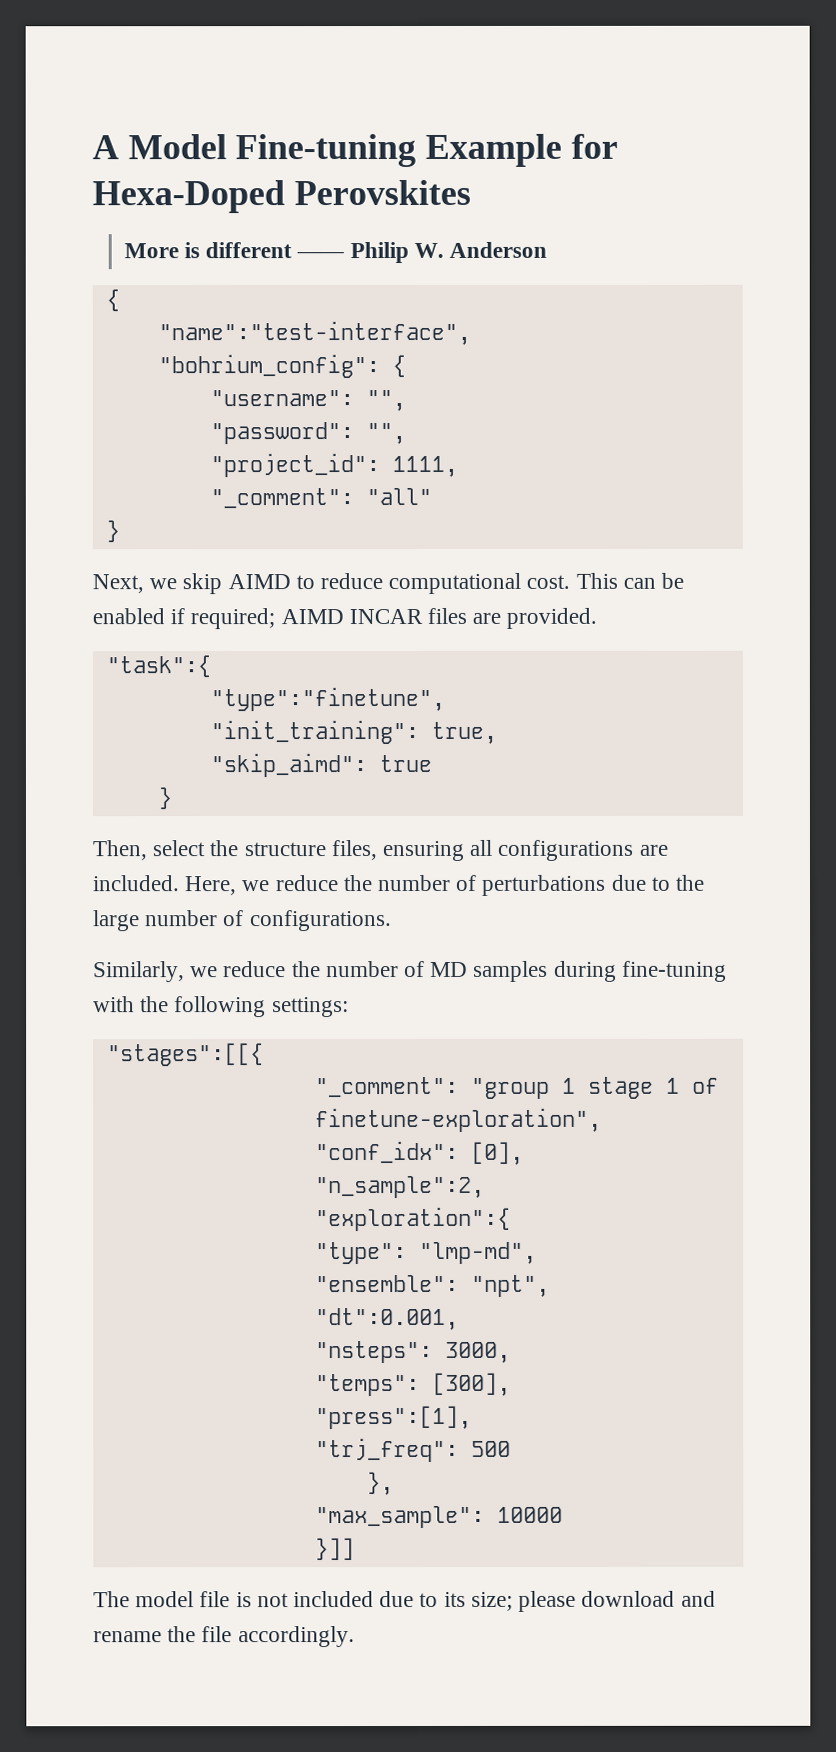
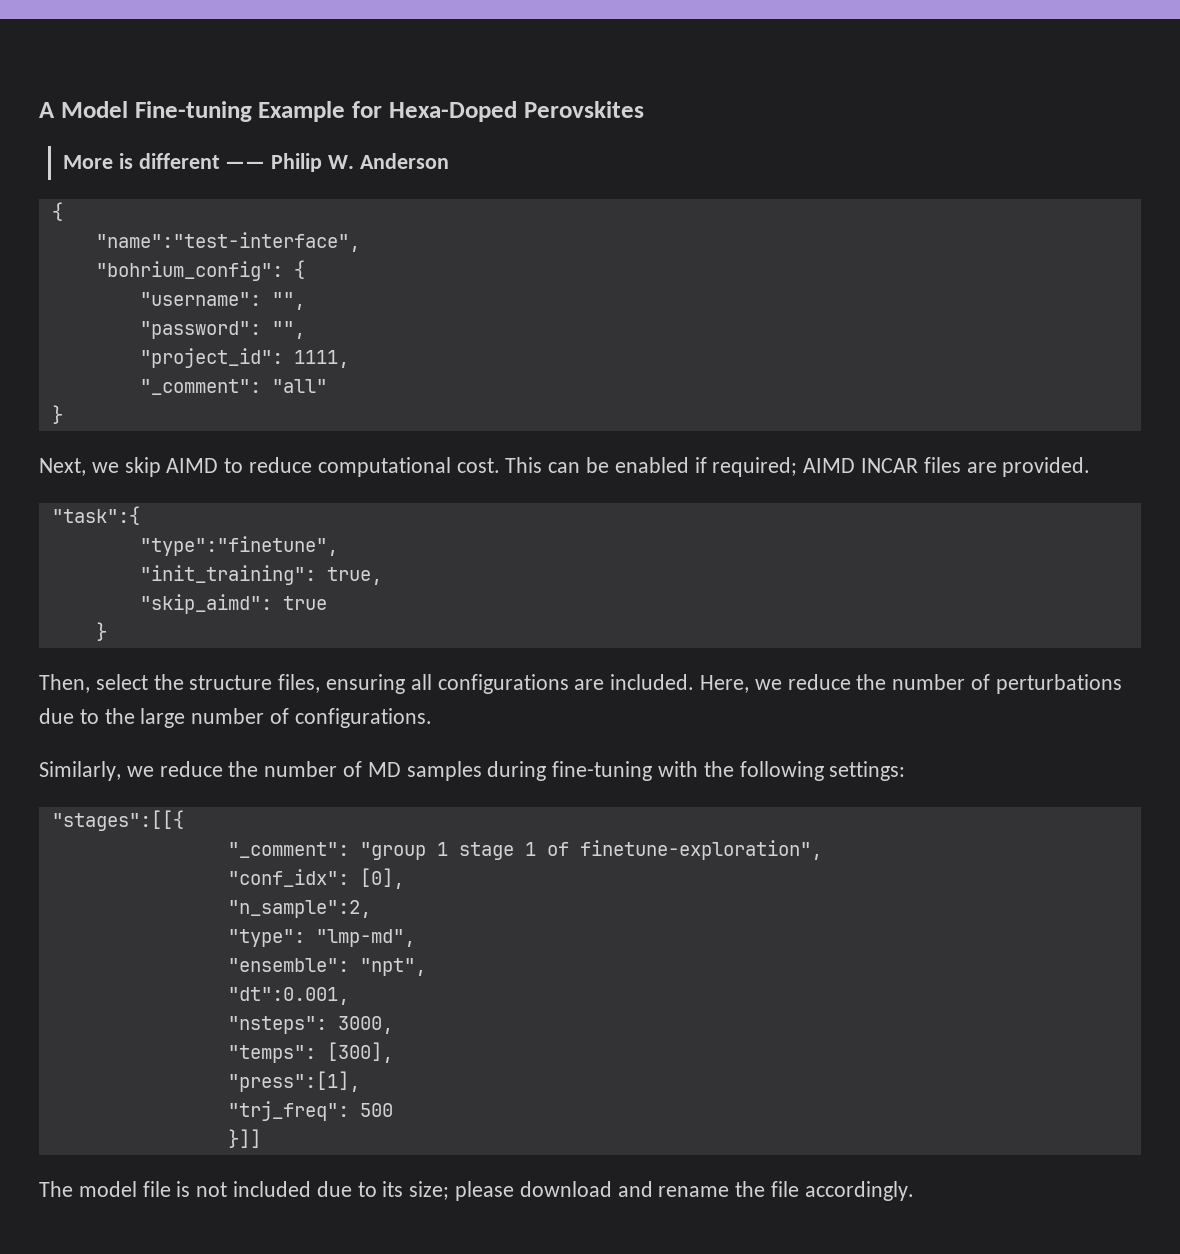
[314,1206,511,1232] // "exploration":{ -> (371, 909) none
[366,1472,394,1496] [314,1505,563,1529] // }, // "max_sample": 10000 -> (393, 1110) none

